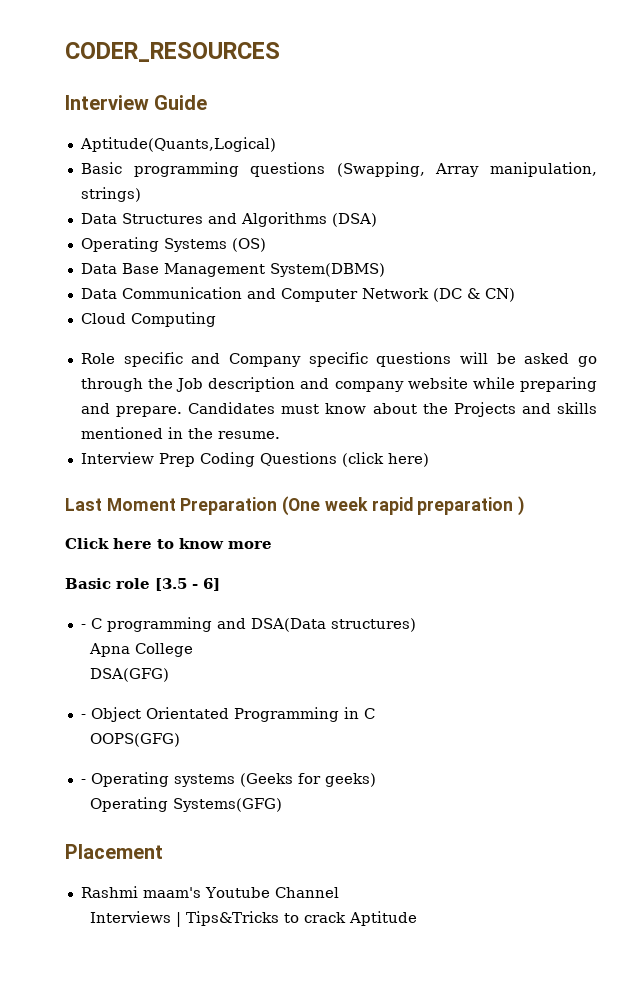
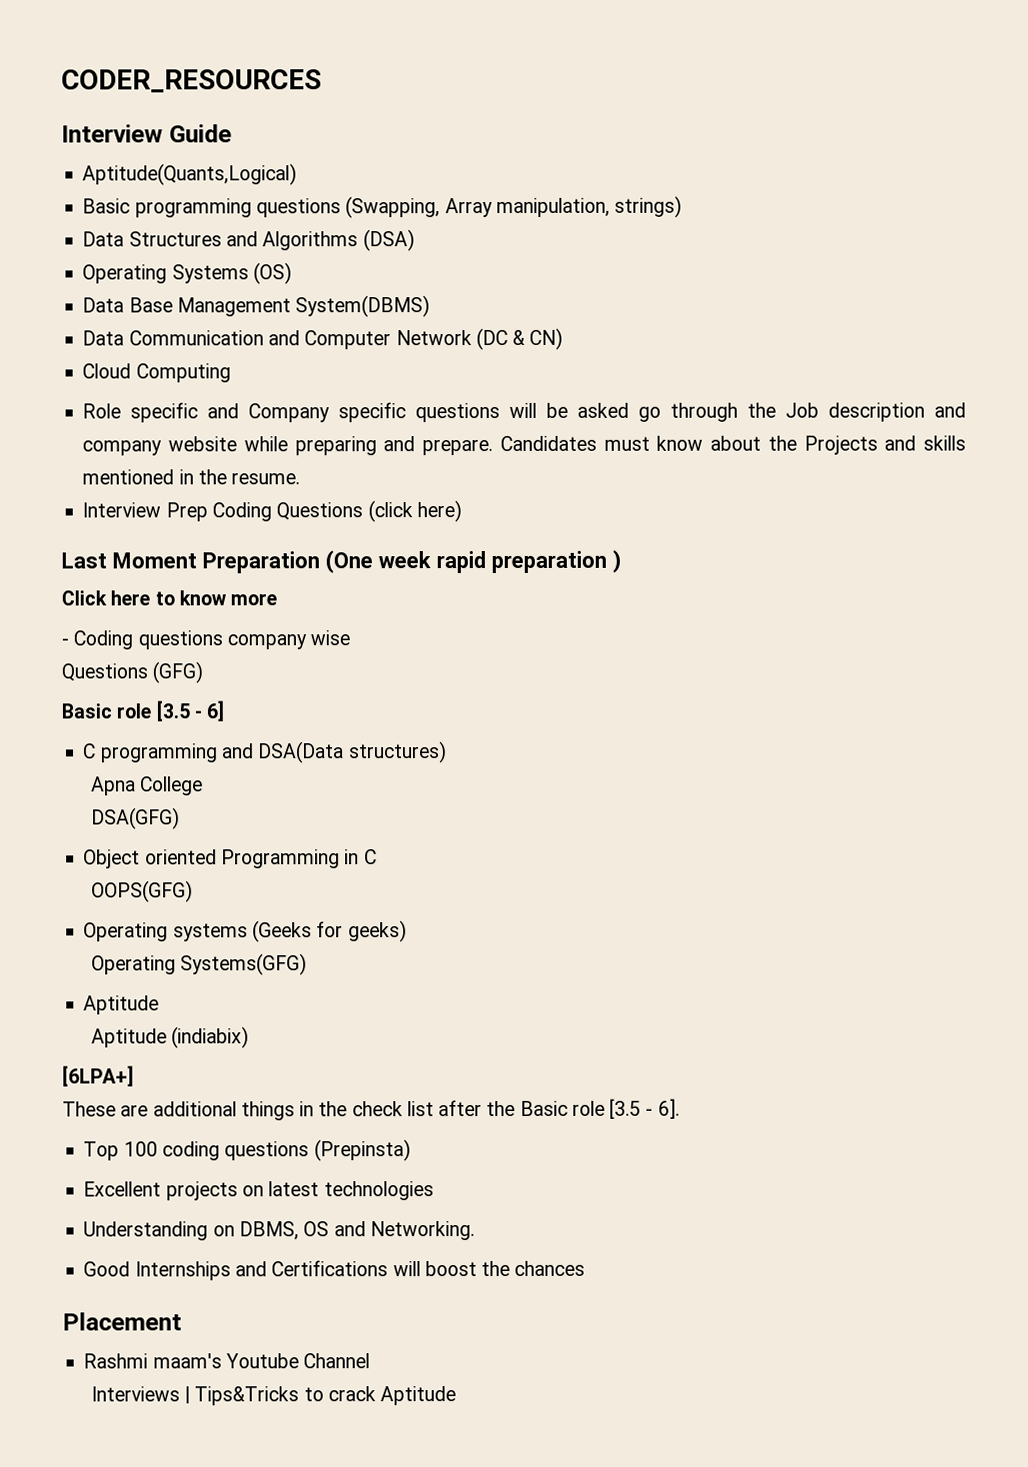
(272, 545) none -> [61,630,351,650] [61,661,204,684] // - Coding questions company wise // Questions (GFG)
[80,624,86,629] - -> (225, 711) none
[80,707,229,722] - Object Orientated -> [83,849,217,869] Object oriented
[80,779,86,784] - -> (193, 891) none
(283, 805) none -> [83,995,160,1015] [90,1026,250,1049] [62,1065,134,1087] [62,1098,680,1121] [83,1139,411,1162] [83,1181,434,1201] [83,1221,475,1241] [83,1260,586,1281] // Aptitude // Aptitude (indiabix) // [6LPA+] // These are additional things in the check list after the Basic role [3.5 - 6]. // Top 100 coding questions (Prepinsta) // Excellent projects on latest technologies // Understanding on DBMS, OS and Networking. // Good Internships and Certifications will boost the chances

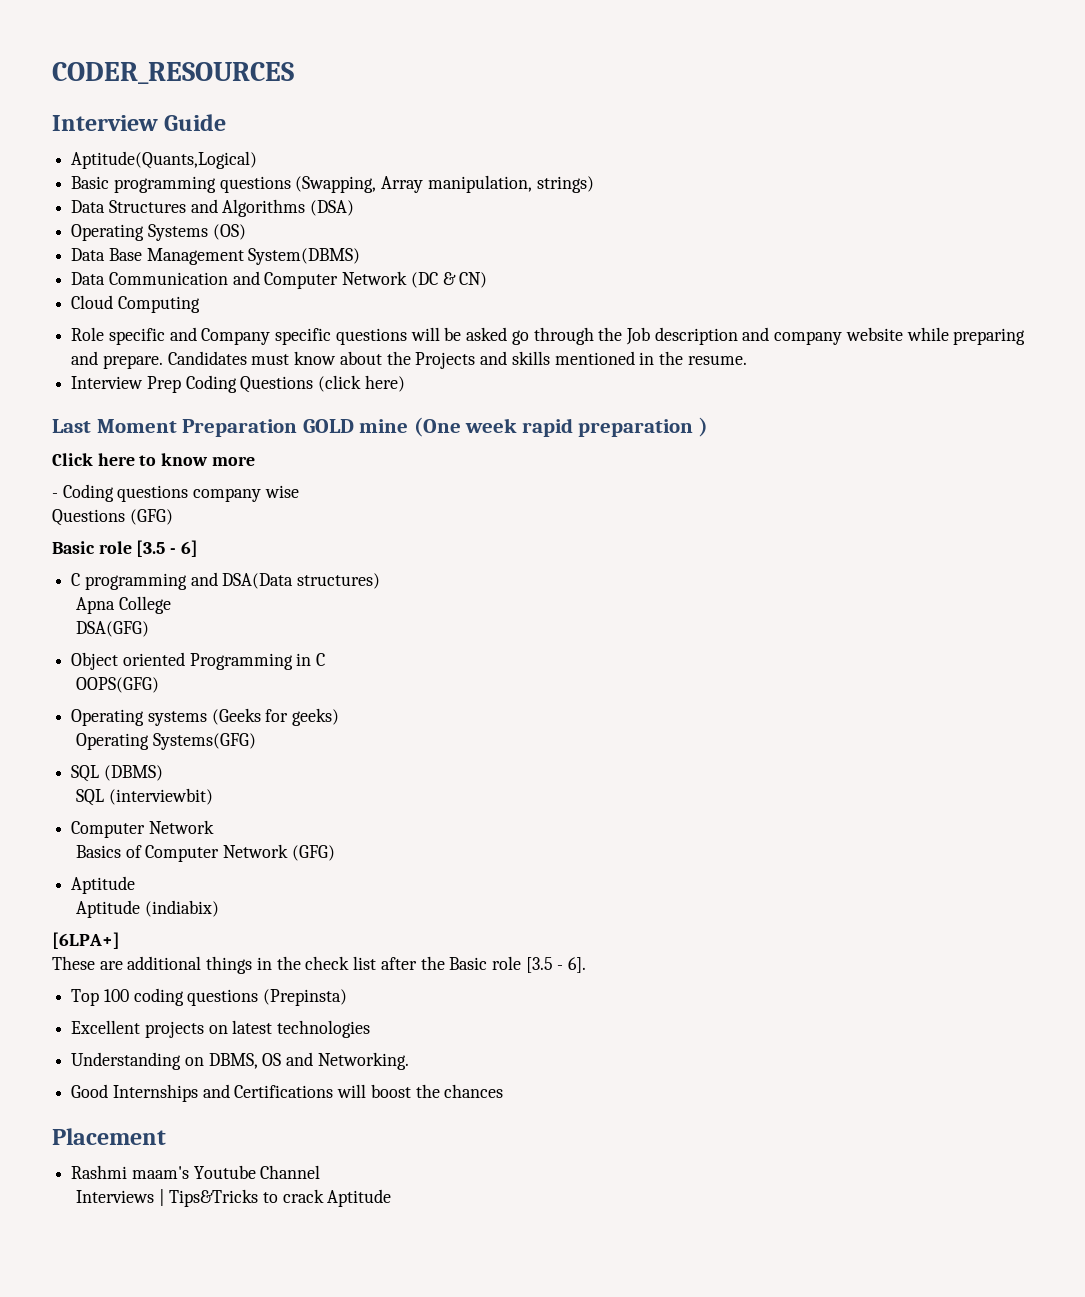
(320, 562) none -> [302,419,409,433] GOLD mine
(308, 964) none -> [71,765,163,782] [75,788,213,806] [71,820,214,838] [75,844,335,862] // SQL (DBMS) // SQL (interviewbit) // Computer Network // Basics of Computer Network (GFG)

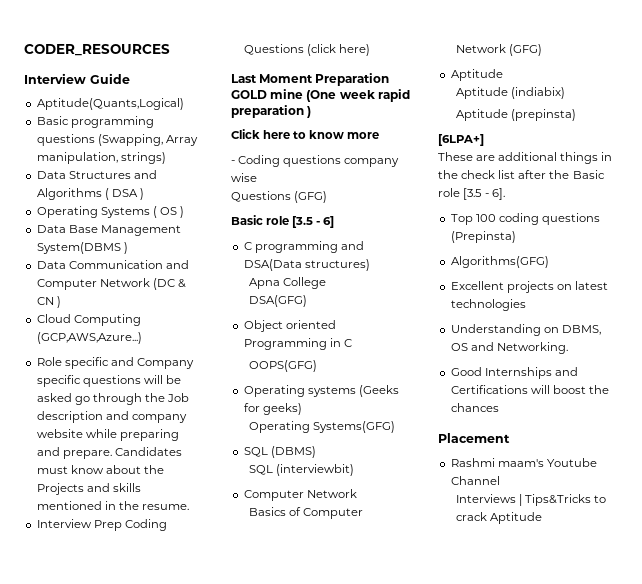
[310,200,355,216] (DSA) -> [104,188,144,200] ( DSA )
[212,224,246,240] (OS) -> [152,206,185,218] ( OS )
[248,248,361,265] System(DBMS) -> [36,242,128,254] System(DBMS )
[459,272,488,288] CN) -> [36,296,61,308] CN )
(200, 304) none -> [36,332,142,344] (GCP,AWS,Azure...)
(219, 908) none -> [456,109,577,121] // Aptitude (prepinsta)
(348, 997) none -> [450,256,549,268] // Algorithms(GFG)

